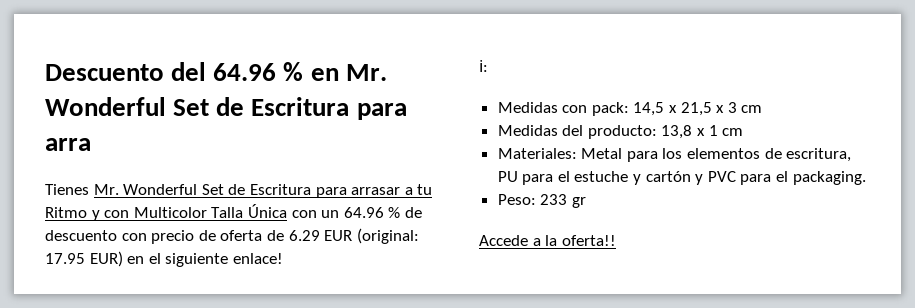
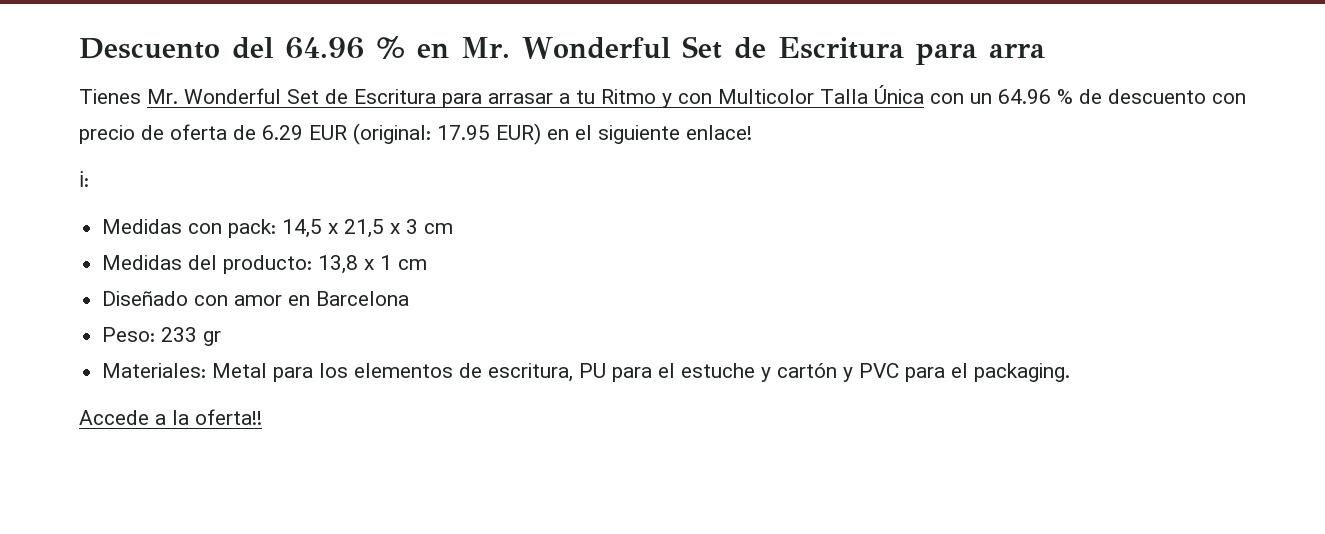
(744, 132) none -> [102,291,410,306] [102,327,222,346] // Diseñado con amor en Barcelona // Peso: 233 gr
[497,194,586,208] // Peso: 233 gr -> (1071, 372) none

